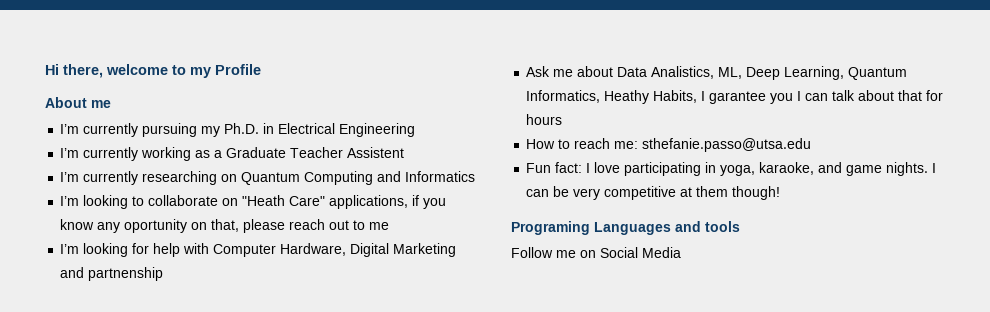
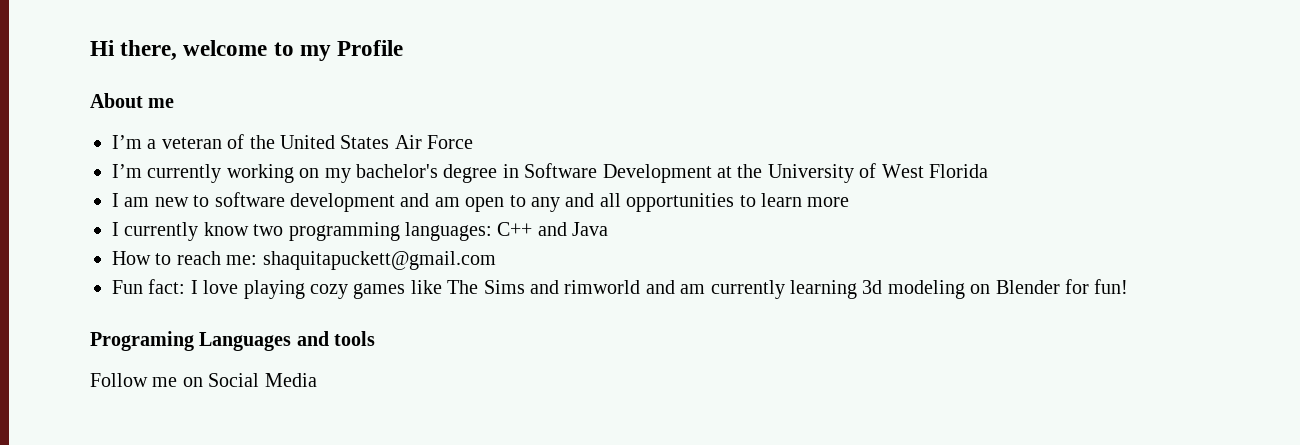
[83,123,416,137] [60,147,405,161] [60,171,476,185] [60,195,447,209] [60,219,390,233] [60,243,457,257] [60,267,164,281] [526,66,908,80] [526,90,944,104] [526,114,563,125] currently pursuing my Ph.D. in Electrical Engineering // I’m currently working as a Graduate Teacher Assistent // I’m currently researching on Quantum Computing and Informatics // I’m looking to collaborate on "Heath Care" applications, if you know any oportunity on that, please reach out to me // I’m looking for help with Computer Hardware, Digital Marketing and partnenship // Ask me about Data Analistics, ML, Deep Learning, Quantum Informatics, Heathy Habits, I garantee you I can talk about that for hours -> [147,134,474,149] [112,163,988,183] [112,192,850,212] [112,222,609,241] a veteran of the United States Air Force // I’m currently working on my bachelor's degree in Software Development at the University of West Florida // I am new to software development and am open to any and all opportunities to learn more // I currently know two programming languages: C++ and Java
[642,138,812,152] sthefanie.passo@utsa.edu -> [262,251,496,270] shaquitapuckett@gmail.com
[624,162,937,176] [526,186,781,200] participating in yoga, karaoke, and game nights. I can be very competitive at them though! -> [243,279,1129,299] playing cozy games like The Sims and rimworld and am currently learning 3d modeling on Blender for fun!

